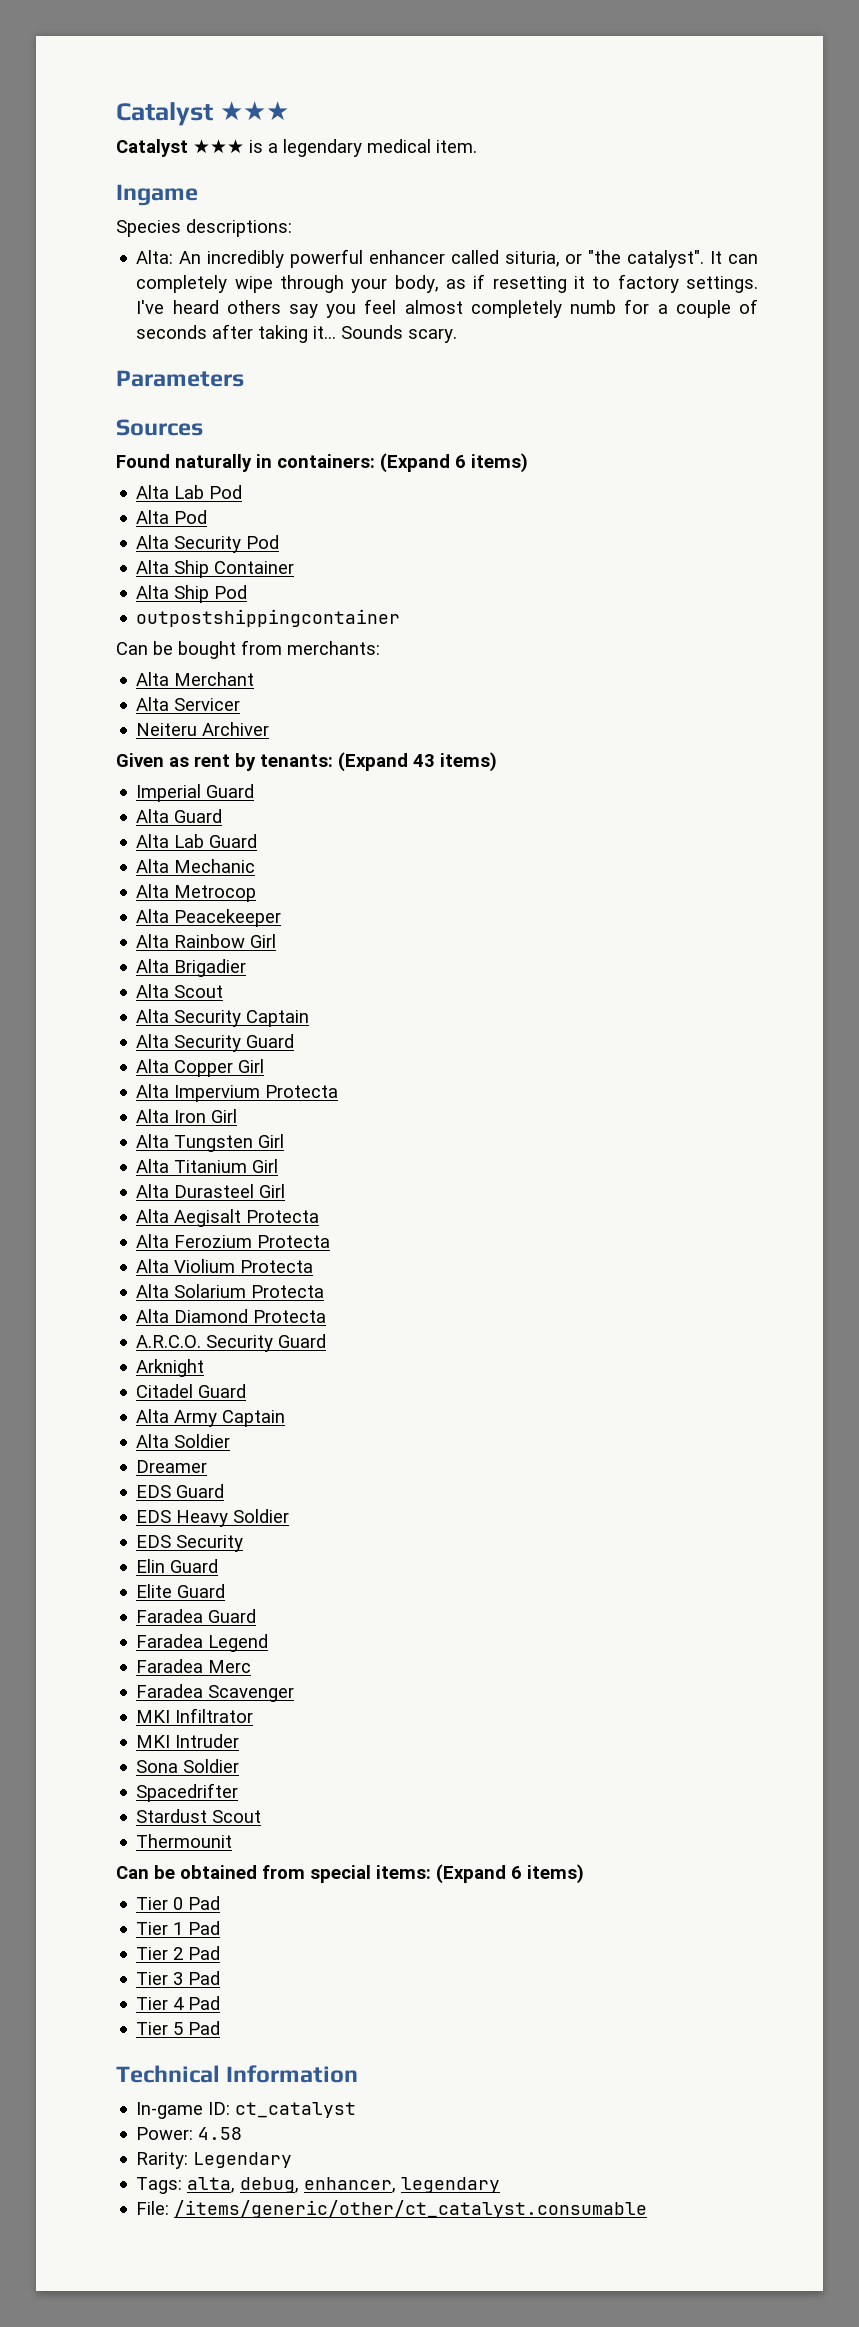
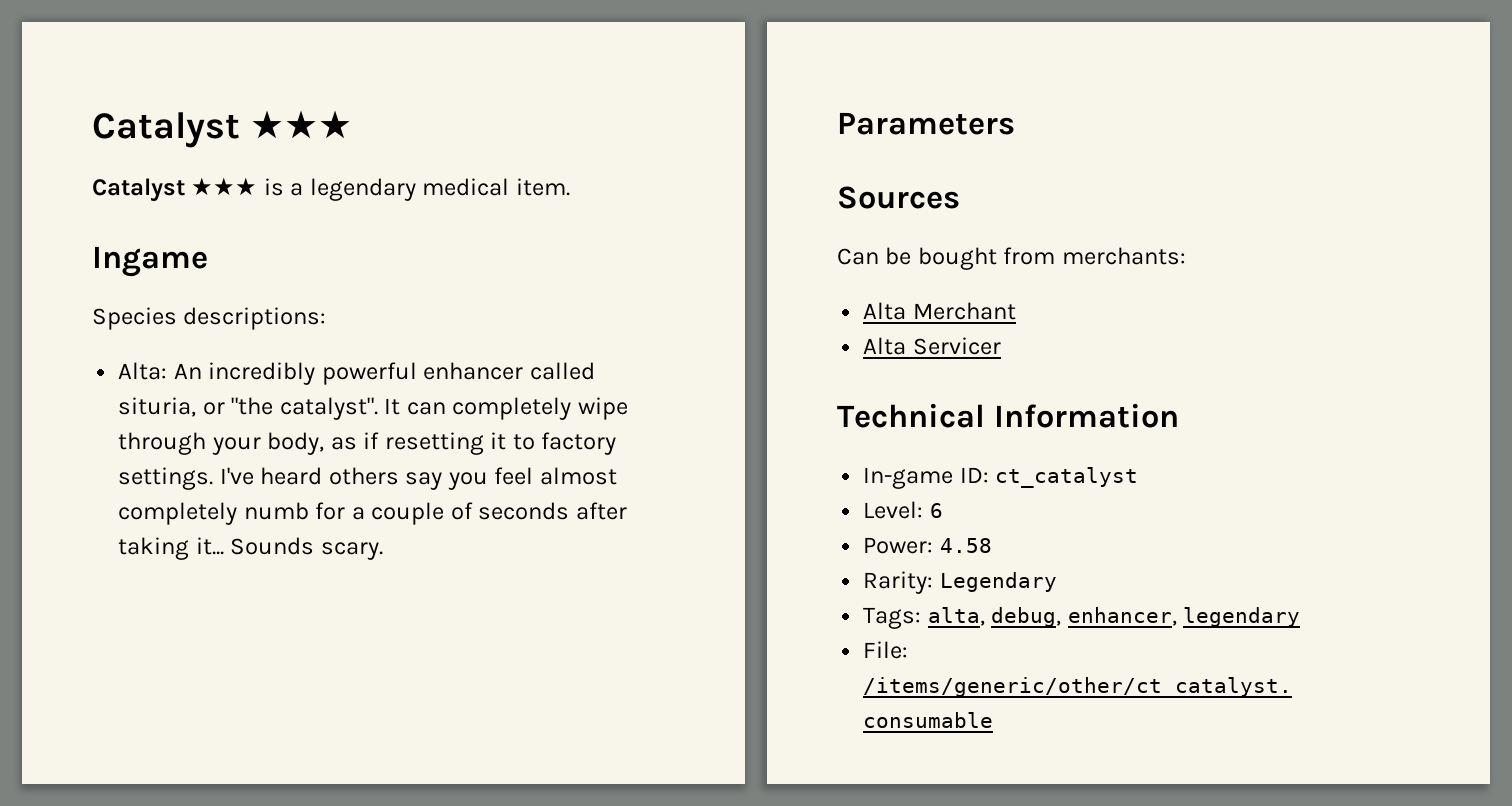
[116,453,528,473] [136,485,243,499] [136,510,208,524] [136,535,280,553] [136,560,295,578] [136,585,248,603] [136,609,401,627] // Found naturally in containers: (Expand 6 items) // Alta Lab Pod // Alta Pod // Alta Security Pod // Alta Ship Container // Alta Ship Pod // outpostshippingcontainer -> (960, 197) none
[136,722,270,736] [116,752,497,772] [136,784,255,802] [136,809,223,823] [136,834,258,848] [136,859,256,873] [136,884,257,902] [136,909,282,927] [136,934,277,948] [136,959,247,977] [136,984,224,998] [136,1009,310,1027] [136,1034,295,1052] [136,1059,265,1077] [136,1084,339,1102] [136,1109,238,1123] [136,1134,285,1152] [136,1159,279,1173] [136,1184,286,1198] [136,1209,320,1227] [136,1234,331,1248] [136,1259,314,1273] [136,1284,325,1298] [136,1309,327,1323] [136,1334,327,1352] [136,1359,205,1377] [136,1384,247,1398] [136,1409,286,1427] [136,1434,231,1448] [136,1460,208,1473] [136,1484,225,1498] [136,1509,290,1527] [136,1535,244,1552] [136,1559,219,1573] [136,1584,226,1598] [136,1609,257,1623] [136,1634,269,1652] [136,1659,252,1673] [136,1684,295,1702] [136,1708,254,1723] [136,1734,240,1748] [136,1759,240,1773] [136,1783,239,1802] [136,1809,262,1823] [136,1834,233,1848] [116,1864,584,1884] [136,1896,221,1910] [136,1921,221,1935] [136,1946,221,1960] [136,1971,221,1985] [136,1996,221,2010] [136,2021,221,2035] // Neiteru Archiver // Given as rent by tenants: (Expand 43 items) // Imperial Guard // Alta Guard // Alta Lab Guard // Alta Mechanic // Alta Metrocop // Alta Peacekeeper // Alta Rainbow Girl // Alta Brigadier // Alta Scout // Alta Security Captain // Alta Security Guard // Alta Copper Girl // Alta Impervium Protecta // Alta Iron Girl // Alta Tungsten Girl // Alta Titanium Girl // Alta Durasteel Girl // Alta Aegisalt Protecta // Alta Ferozium Protecta // Alta Violium Protecta // Alta Solarium Protecta // Alta Diamond Protecta // A.R.C.O. Security Guard // Arknight // Citadel Guard // Alta Army Captain // Alta Soldier // Dreamer // EDS Guard // EDS Heavy Soldier // EDS Security // Elin Guard // Elite Guard // Faradea Guard // Faradea Legend // Faradea Merc // Faradea Scavenger // MKI Infiltrator // MKI Intruder // Sona Soldier // Spacedrifter // Stardust Scout // Thermounit // Can be obtained from special items: (Expand 6 items) // Tier 0 Pad // Tier 1 Pad // Tier 2 Pad // Tier 3 Pad // Tier 4 Pad // Tier 5 Pad -> (1001, 346) none
(357, 2110) none -> [863,501,943,519] // Level: 6

